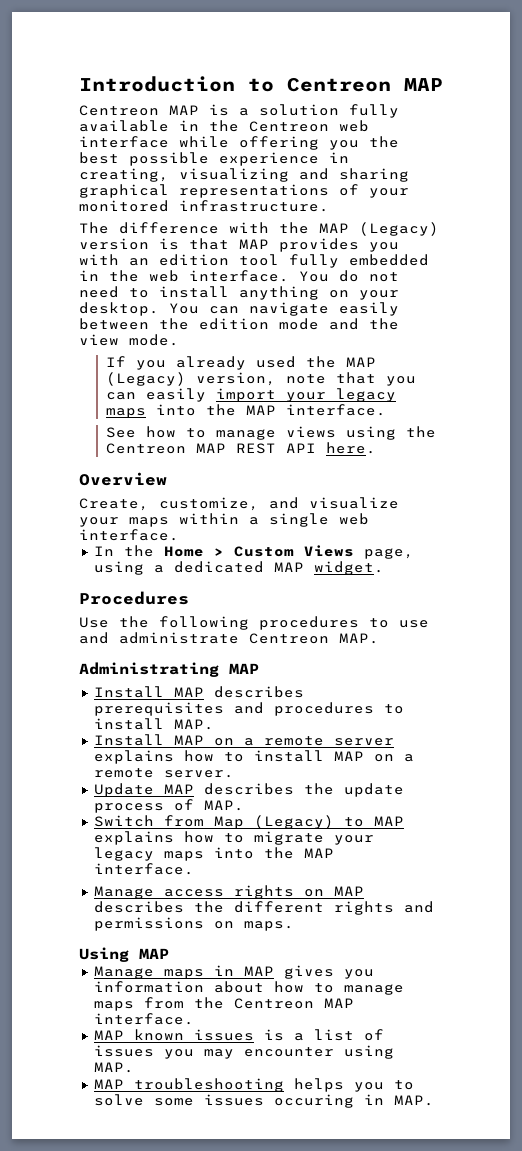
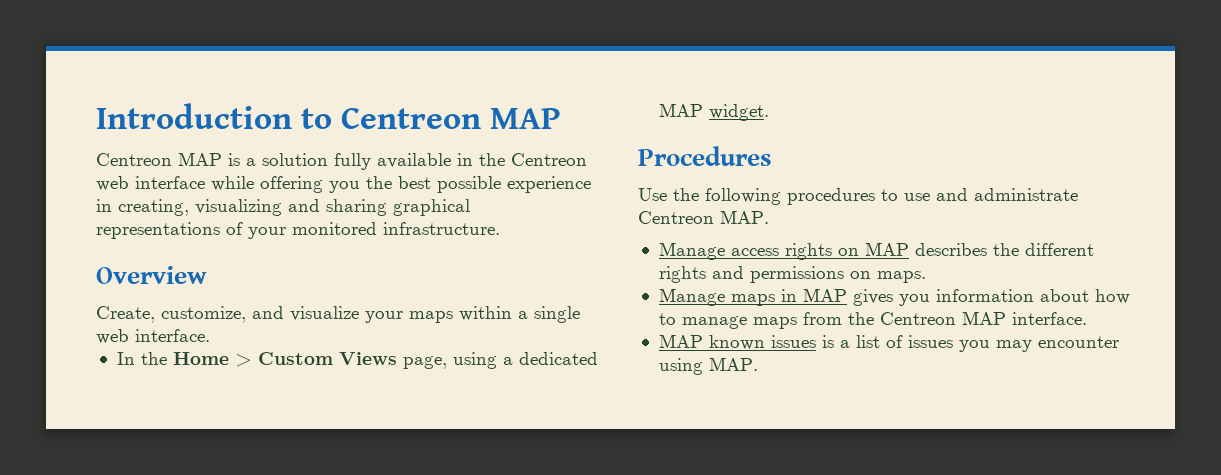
[79,222,439,236] [79,238,399,252] [79,254,429,268] [79,270,399,282] [79,286,399,300] [79,302,399,316] [79,318,399,330] [79,334,179,346] [105,356,376,370] [105,372,416,386] [105,388,396,402] [105,404,386,418] [105,426,436,440] [105,442,376,454] // The difference with the MAP (Legacy) version is that MAP provides you with an edition tool fully embedded in the web interface. You do not need to install anything on your desktop. You can navigate easily between the edition mode and the view mode. // If you already used the MAP (Legacy) version, note that you can easily import your legacy maps into the MAP interface. // See how to manage views using the Centreon MAP REST API here. -> (500, 228) none
[79,662,259,677] [93,686,304,698] [93,702,404,716] [93,718,214,730] [93,734,394,746] [93,750,414,764] [93,768,234,778] [93,783,404,797] [93,799,244,813] [93,815,404,829] [93,831,374,845] [93,847,334,861] [93,863,194,875] // Administrating MAP // Install MAP describes prerequisites and procedures to install MAP. // Install MAP on a remote server explains how to install MAP on a remote server. // Update MAP describes the update process of MAP. // Switch from Map (Legacy) to MAP explains how to migrate your legacy maps into the MAP interface. -> (769, 217) none
[79,947,169,962] // Using MAP -> (926, 277) none
[93,1078,414,1092] [93,1094,434,1108] // MAP troubleshooting helps you to solve some issues occuring in MAP. -> (758, 364) none

